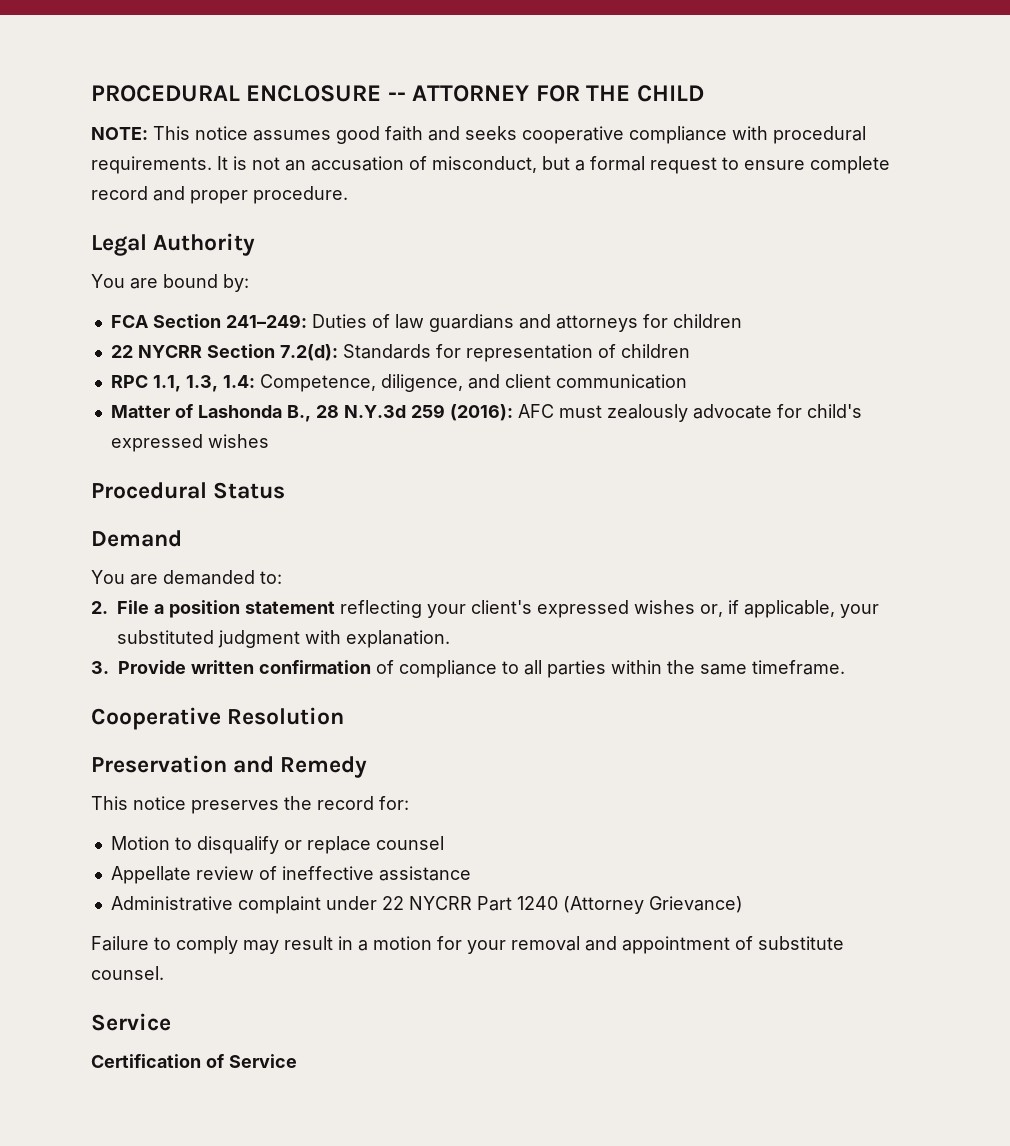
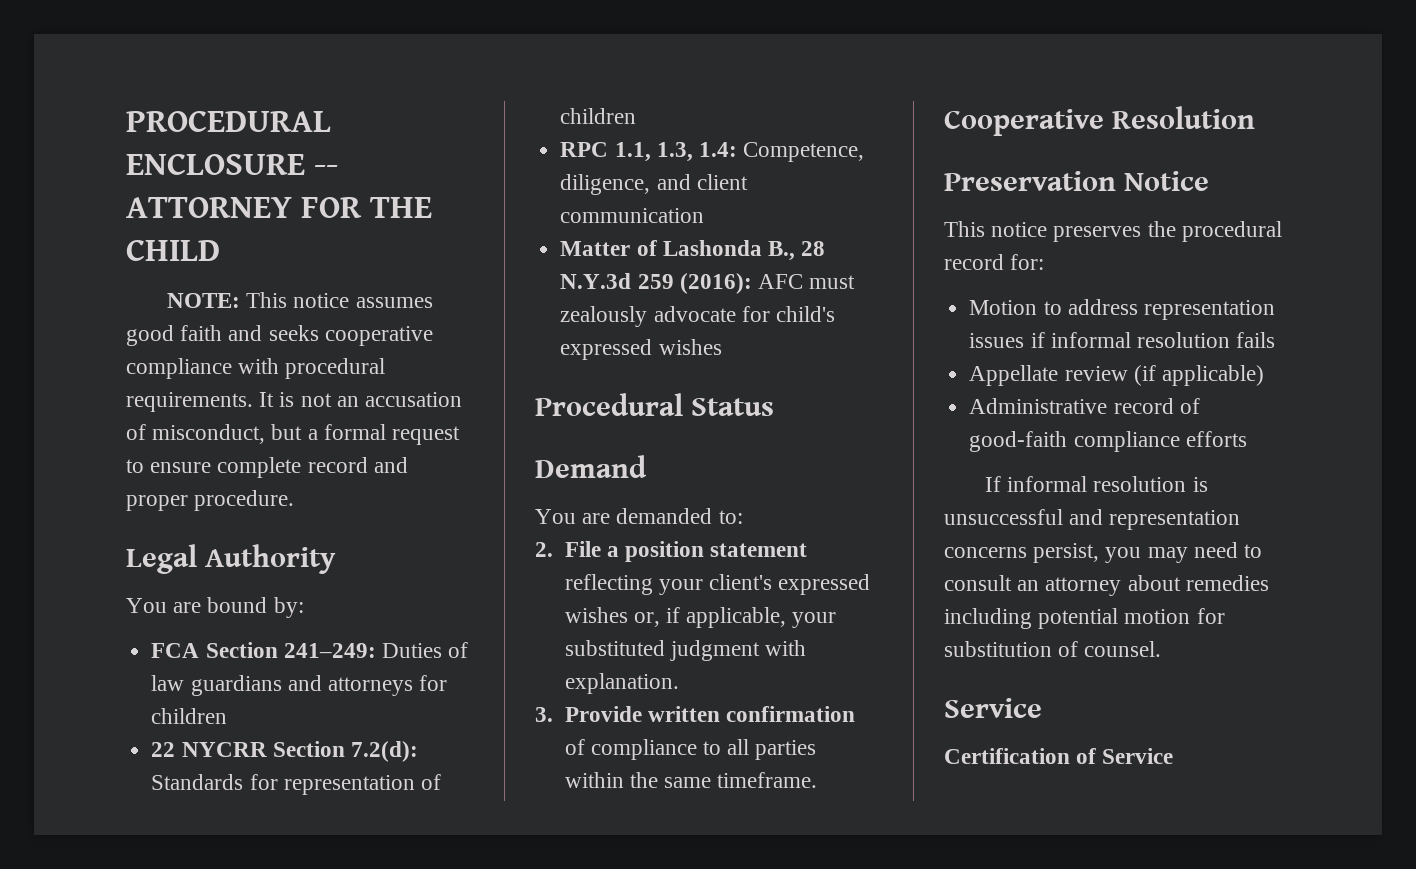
[233,756,368,778] and Remedy -> [1124,171,1210,191] Notice
(312, 803) none -> [1181,221,1282,242] procedural
[196,836,444,854] [110,866,471,884] [110,896,743,914] [91,936,844,954] disqualify or replace counsel // Appellate review of ineffective assistance // Administrative complaint under 22 NYCRR Part 1240 (Attorney Grievance) // Failure to comply may result in a motion for your removal and appointment of substitute -> [1067,299,1275,320] [969,332,1276,348] [969,365,1264,386] [969,398,1200,414] [969,431,1247,452] [985,476,1208,492] [944,509,1241,530] [944,542,1263,563] [944,575,1269,596] [944,608,1225,629] [944,641,1079,657] address representation issues if informal resolution fails // Appellate review (if applicable) // Administrative record of good-faith compliance efforts // If informal resolution is unsuccessful and representation concerns persist, you may need to consult an attorney about remedies including potential motion for substitution of

